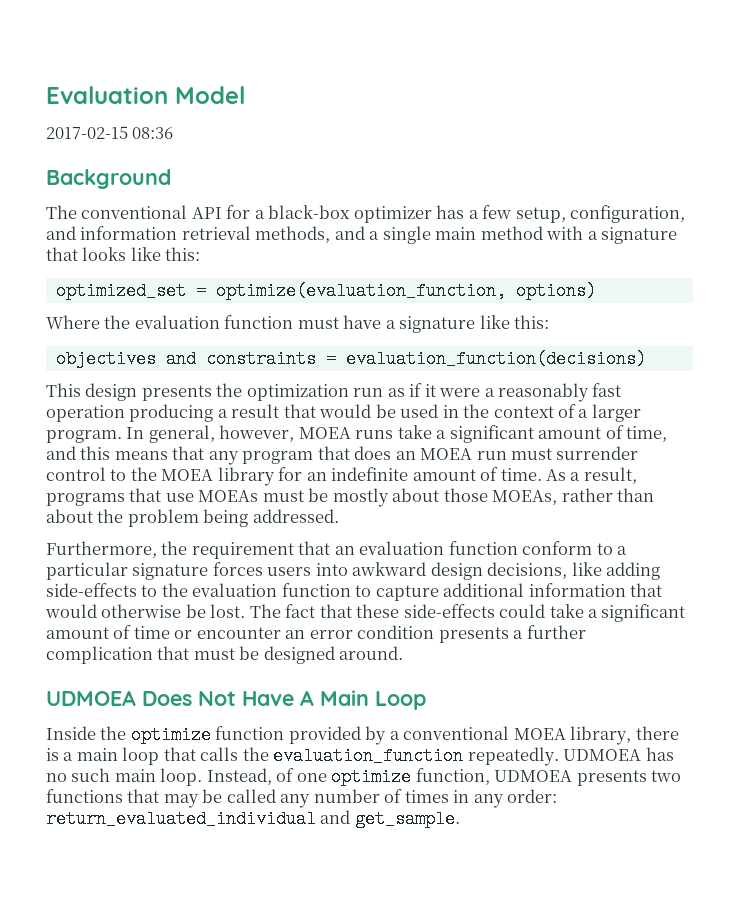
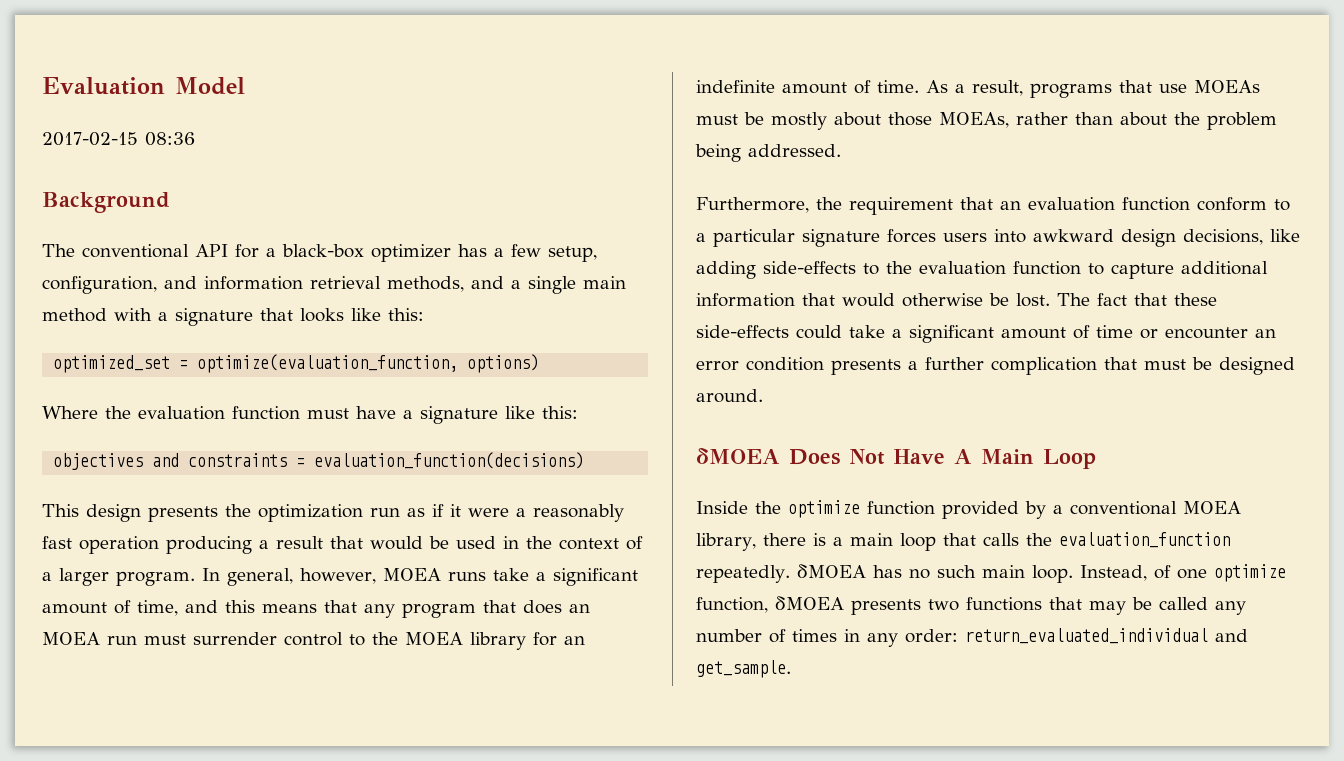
[46,690,136,706] UDMOEA -> [696,448,780,464] δMOEA
[563,749,642,761] UDMOEA -> [796,564,866,578] δMOEA
[494,770,573,782] UDMOEA -> [775,596,844,610] δMOEA

